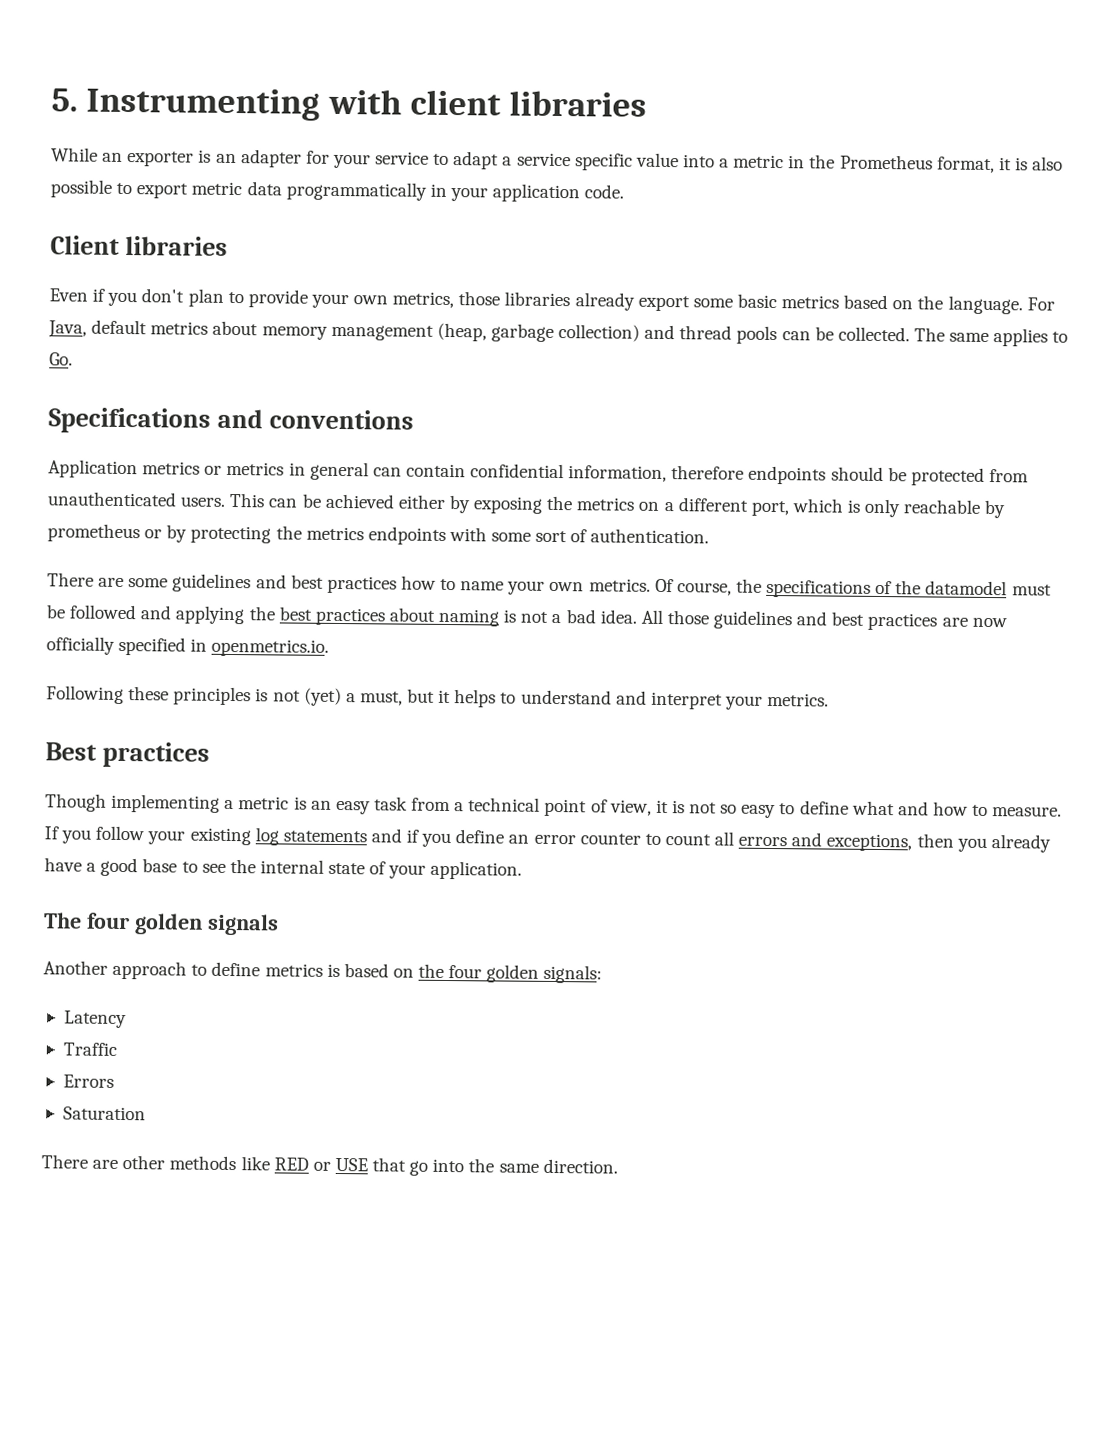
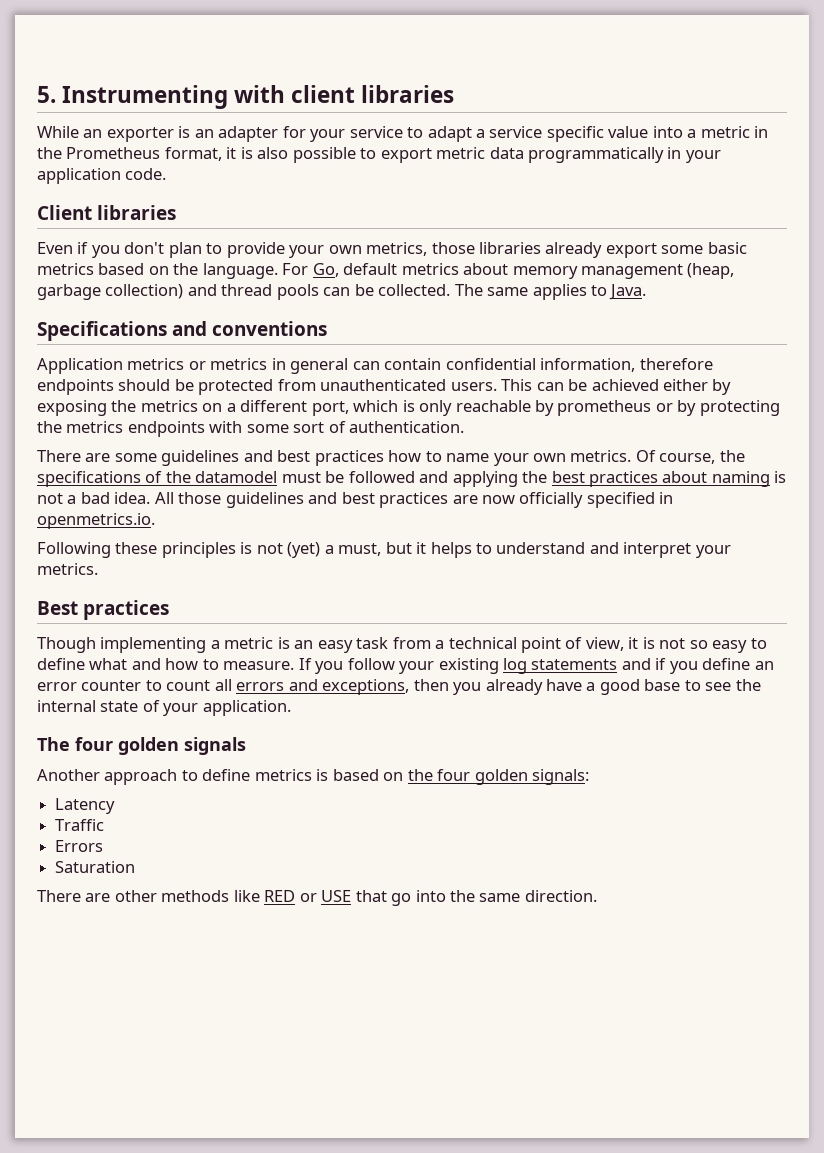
[48,320,87,338] Java, -> [312,263,339,277] Go,
[49,352,73,366] Go. -> [609,284,647,300] Java.

